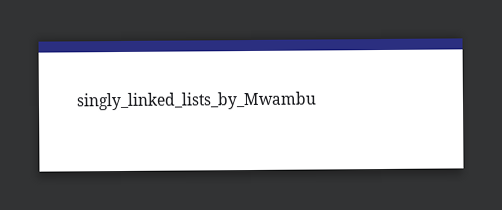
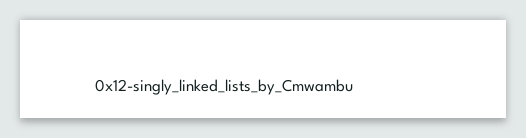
[76,91,317,111] singly_linked_lists_by_Mwambu -> [95,79,353,95] 0x12-singly_linked_lists_by_Cmwambu

